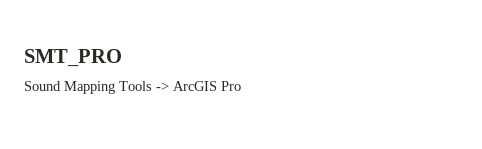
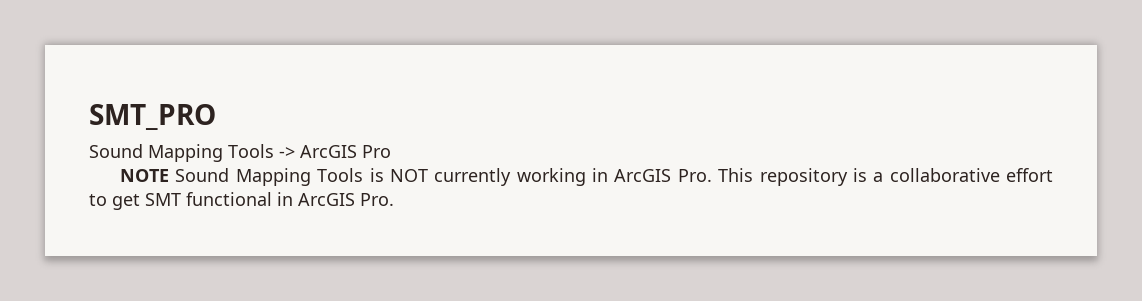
(241, 86) none -> [120,168,1054,186] [89,192,394,210] // NOTE Sound Mapping Tools is NOT currently working in ArcGIS Pro. This repository is a collaborative effort to get SMT functional in ArcGIS Pro.

